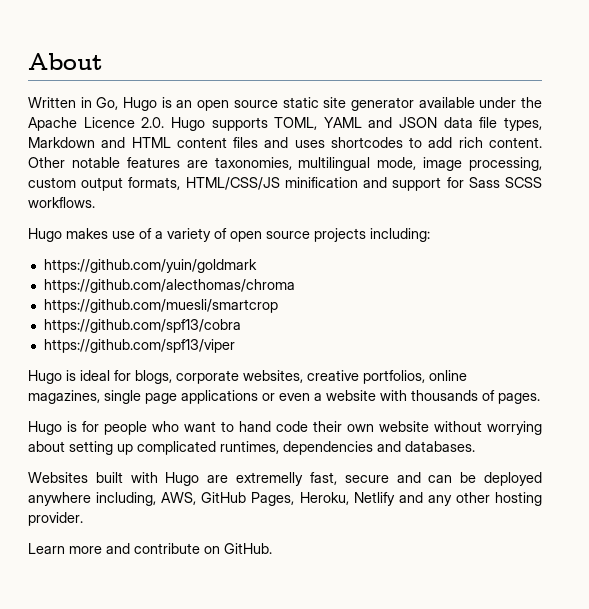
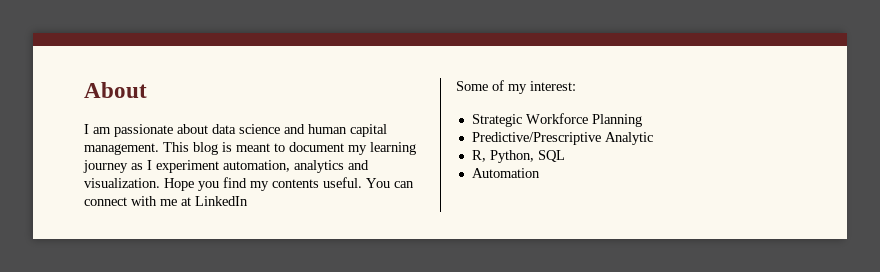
[28,97,542,111] [28,117,542,131] [28,137,542,148] [28,157,542,171] [28,177,542,191] [28,197,95,208] [28,228,430,242] [43,259,257,273] [43,279,295,293] [43,299,278,313] [43,319,241,333] [43,339,235,353] [28,370,467,384] [28,390,540,404] [28,421,542,435] [28,441,475,455] [28,472,542,486] [28,492,543,506] [28,512,83,526] [28,543,272,554] Written in Go, Hugo is an open source static site generator available under the Apache Licence 2.0. Hugo supports TOML, YAML and JSON data file types, Markdown and HTML content files and uses shortcodes to add rich content. Other notable features are taxonomies, multilingual mode, image processing, custom output formats, HTML/CSS/JS minification and support for Sass SCSS workflows. // Hugo makes use of a variety of open source projects including: // https://github.com/yuin/goldmark // https://github.com/alecthomas/chroma // https://github.com/muesli/smartcrop // https://github.com/spf13/cobra // https://github.com/spf13/viper // Hugo is ideal for blogs, corporate websites, creative portfolios, online magazines, single page applications or even a website with thousands of pages. // Hugo is for people who want to hand code their own website without worrying about setting up complicated runtimes, dependencies and databases. // Websites built with Hugo are extremelly fast, secure and can be deployed anywhere including, AWS, GitHub Pages, Heroku, Netlify and any other hosting provider. // Learn more and contribute on GitHub. -> [84,124,387,137] [84,142,416,155] [83,160,369,173] [84,177,414,191] [84,196,248,206] [456,80,576,94] [471,113,642,127] [471,132,653,145] [471,150,565,163] [471,168,540,178] I am passionate about data science and human capital management. This blog is meant to document my learning journey as I experiment automation, analytics and visualization. Hope you find my contents useful. You can connect with me at LinkedIn // Some of my interest: // Strategic Workforce Planning // Predictive/Prescriptive Analytic // R, Python, SQL // Automation

